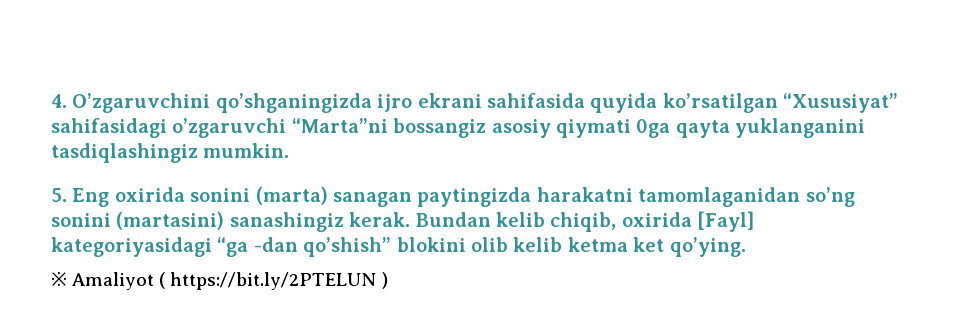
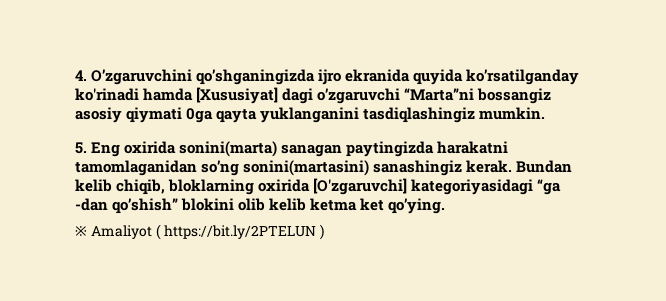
[417,93,899,113] [51,118,167,138] ekrani sahifasida quyida ko’rsatilgan “Xususiyat” sahifasidagi -> [345,69,580,85] [75,87,314,104] ekranida quyida ko’rsatilganday ko'rinadi hamda [Xususiyat] dagi
[190,186,328,205] sonini (marta) -> [179,141,278,157] sonini(marta)
[51,211,225,230] sonini (martasini) -> [243,160,370,176] sonini(martasini)
[621,211,755,232] oxirida [Fayl] -> [168,178,408,195] bloklarning oxirida [O'zgaruvchi]

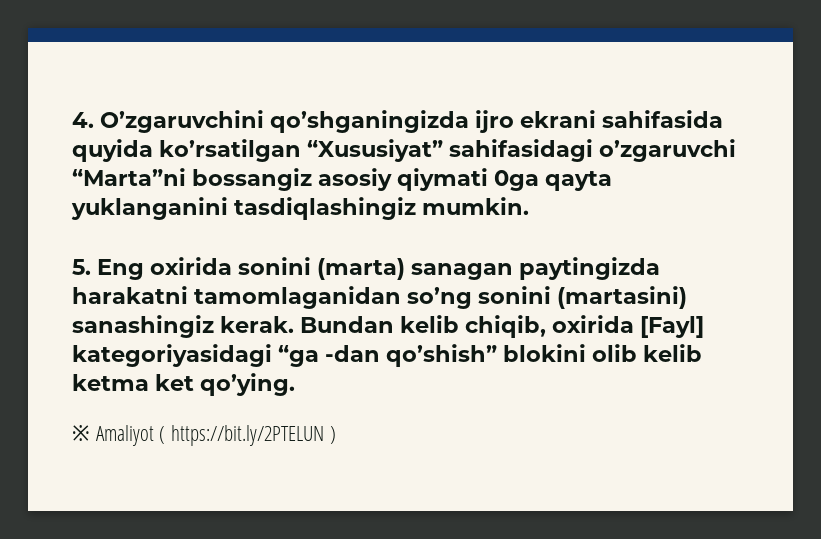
[345,69,580,85] [75,87,314,104] ekranida quyida ko’rsatilganday ko'rinadi hamda [Xususiyat] dagi -> [520,110,724,128] [72,139,594,162] ekrani sahifasida quyida ko’rsatilgan “Xususiyat” sahifasidagi
[179,141,278,157] sonini(marta) -> [238,257,406,280] sonini (marta)
[243,160,370,176] sonini(martasini) -> [478,286,688,309] sonini (martasini)
[168,178,408,195] bloklarning oxirida [O'zgaruvchi] -> [552,315,705,338] oxirida [Fayl]

